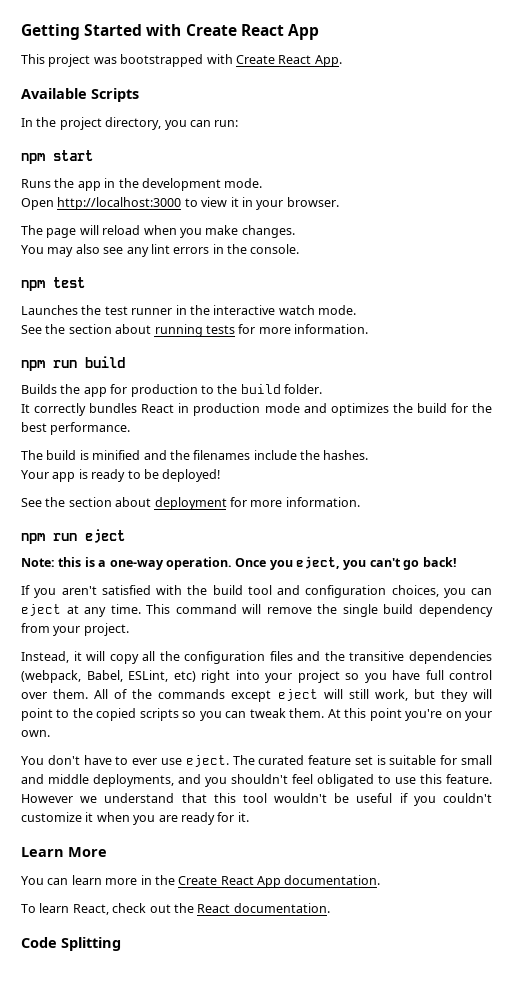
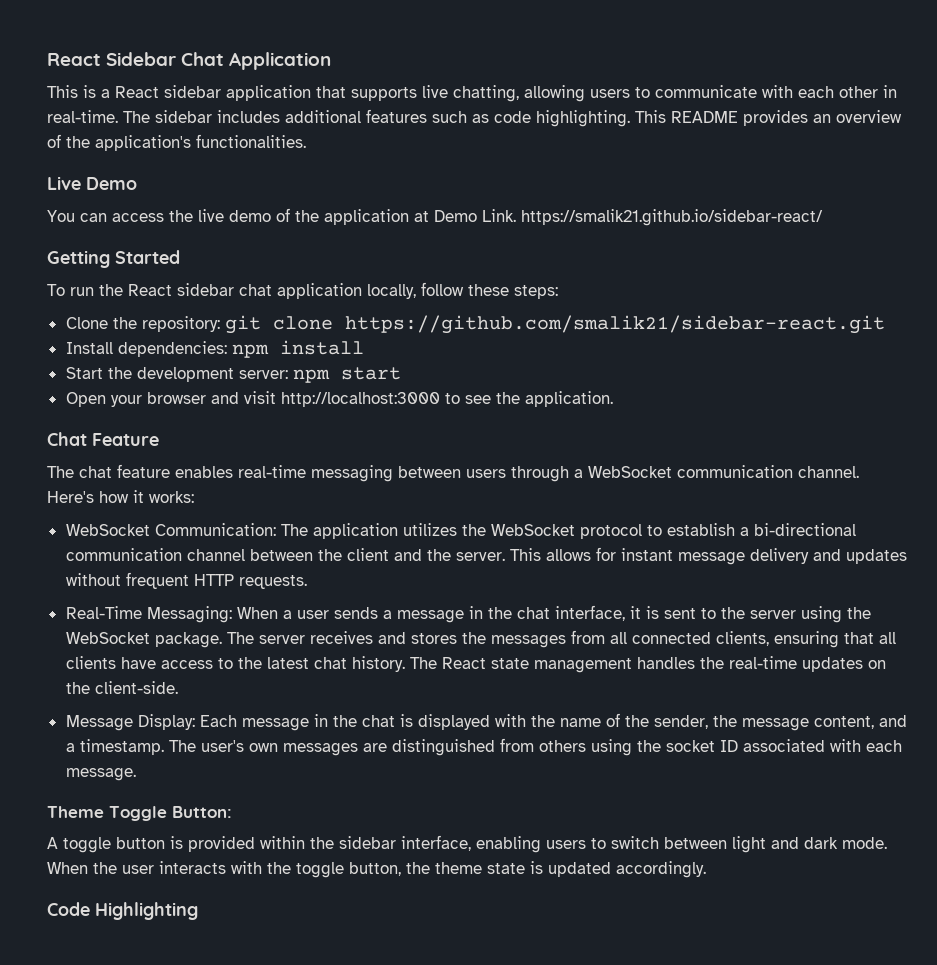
[21,24,319,40] [21,54,342,67] [21,88,139,102] [21,117,239,130] [21,150,93,164] [21,178,263,191] [21,197,339,210] [21,225,295,238] [21,244,300,257] [21,277,85,291] [21,305,356,315] [21,324,368,337] [21,356,125,371] [21,384,322,397] [21,403,492,416] [21,422,131,435] [21,450,369,460] [21,469,221,482] [21,497,360,510] [21,529,125,544] [21,556,457,570] [21,585,492,598] [21,604,493,617] [21,623,129,636] [21,651,492,664] [21,670,492,683] [21,689,493,702] [21,708,492,721] [21,730,50,737] [21,755,492,767] [21,774,492,787] [21,793,493,806] [21,812,249,825] [21,847,107,857] [21,875,381,888] [21,903,330,915] Getting Started with Create React App // This project was bootstrapped with Create React App. // Available Scripts // In the project directory, you can run: // npm start // Runs the app in the development mode. // Open http://localhost:3000 to view it in your browser. // The page will reload when you make changes. // You may also see any lint errors in the console. // npm test // Launches the test runner in the interactive watch mode. // See the section about running tests for more information. // npm run build // Builds the app for production to the build folder. // It correctly bundles React in production mode and optimizes the build for the best performance. // The build is minified and the filenames include the hashes. // Your app is ready to be deployed! // See the section about deployment for more information. // npm run eject // Note: this is a one-way operation. Once you eject, you can't go back! // If you aren't satisfied with the build tool and configuration choices, you can eject at any time. This command will remove the single build dependency from your project. // Instead, it will copy all the configuration files and the transitive dependencies (webpack, Babel, ESLint, etc) right into your project so you have full control over them. All of the commands except eject will still work, but they will point to the copied scripts so you can tweak them. At this point you're on your own. // You don't have to ever use eject. The curated feature set is suitable for small and middle deployments, and you shouldn't feel obligated to use this feature. However we understand that this tool wouldn't be useful if you couldn't customize it when you are ready for it. // Learn More // You can learn more in the Create React App documentation. // To learn React, check out the React documentation. -> [47,52,332,70] [47,85,897,102] [47,109,902,127] [47,134,306,151] [47,176,137,190] [47,208,823,226] [47,250,180,268] [47,282,558,299] [65,315,885,334] [65,340,364,358] [65,367,401,383] [65,391,613,407] [47,432,159,446] [47,464,859,482] [47,490,194,503] [65,523,856,539] [65,547,907,565] [65,572,307,589] [65,605,871,623] [65,630,896,648] [65,656,886,673] [65,681,178,694] [65,713,907,731] [65,738,902,756] [65,768,136,781] [47,806,232,821] [47,835,887,853] [47,861,706,878] React Sidebar Chat Application // This is a React sidebar application that supports live chatting, allowing users to communicate with each other in real-time. The sidebar includes additional features such as code highlighting. This README provides an overview of the application's functionalities. // Live Demo // You can access the live demo of the application at Demo Link. https://smalik21.github.io/sidebar-react/ // Getting Started // To run the React sidebar chat application locally, follow these steps: // Clone the repository: git clone https://github.com/smalik21/sidebar-react.git // Install dependencies: npm install // Start the development server: npm start // Open your browser and visit http://localhost:3000 to see the application. // Chat Feature // The chat feature enables real-time messaging between users through a WebSocket communication channel. Here's how it works: // WebSocket Communication: The application utilizes the WebSocket protocol to establish a bi-directional communication channel between the client and the server. This allows for instant message delivery and updates without frequent HTTP requests. // Real-Time Messaging: When a user sends a message in the chat interface, it is sent to the server using the WebSocket package. The server receives and stores the messages from all connected clients, ensuring that all clients have access to the latest chat history. The React state management handles the real-time updates on the client-side. // Message Display: Each message in the chat is displayed with the name of the sender, the message content, and a timestamp. The user's own messages are distinguished from others using the socket ID associated with each message. // Theme Toggle Button: // A toggle button is provided within the sidebar interface, enabling users to switch between light and dark mode. When the user interacts with the toggle button, the theme state is updated accordingly.
[61,937,121,951] Splitting -> [95,902,198,920] Highlighting

